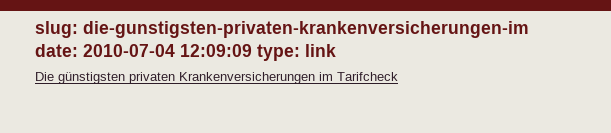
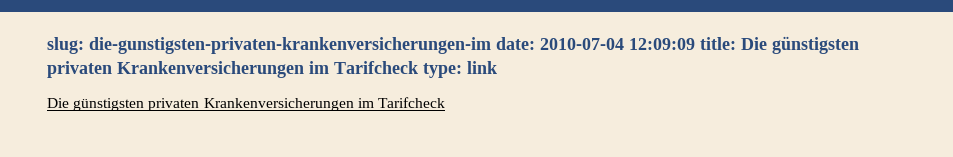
(252, 50) none -> [700,36,859,54] [47,61,418,78] title: Die günstigsten privaten Krankenversicherungen im Tarifcheck

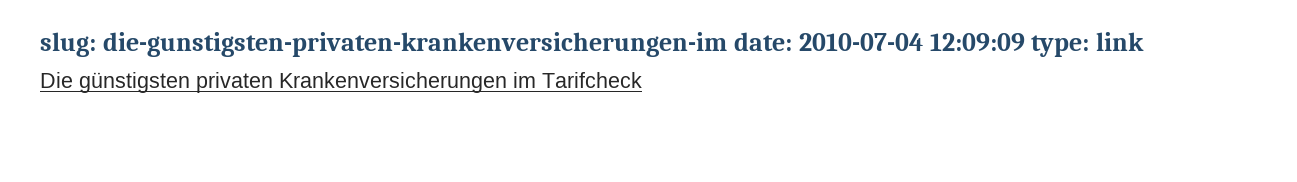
[700,36,859,54] [47,61,418,78] title: Die günstigsten privaten Krankenversicherungen im Tarifcheck -> (1025, 42) none

